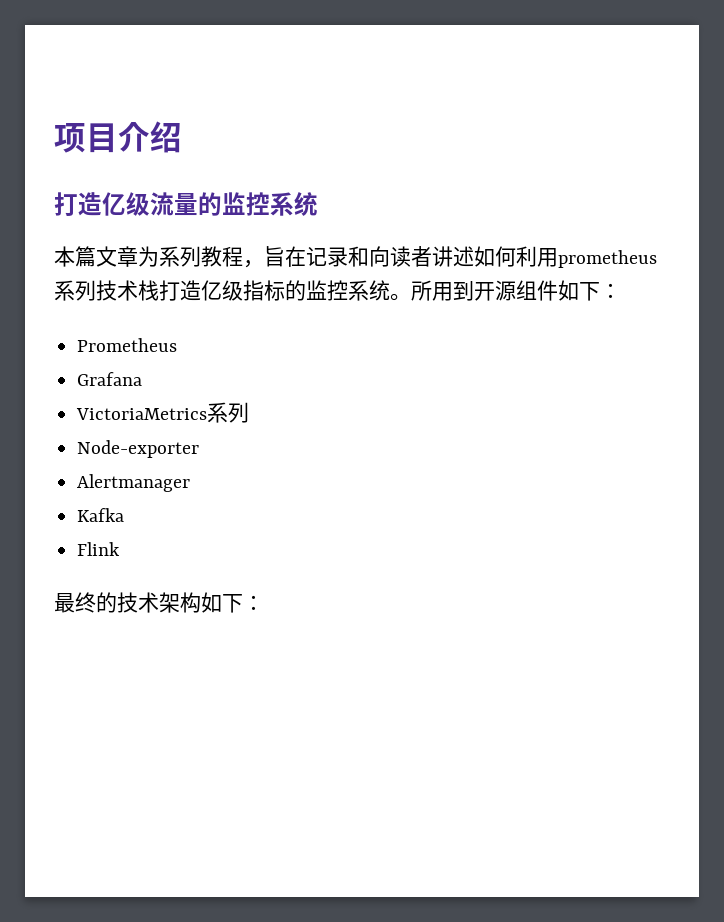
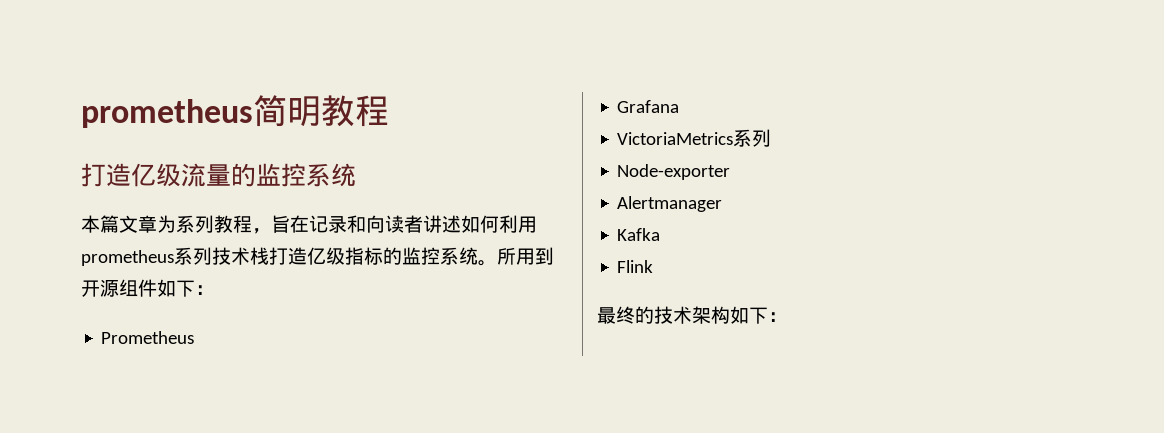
[54,121,182,153] 项目介绍 -> [81,95,389,128] prometheus简明教程

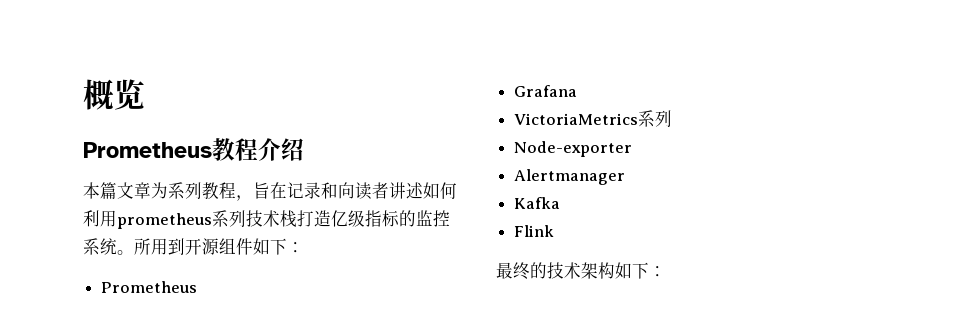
[81,95,389,128] [81,163,356,187] prometheus简明教程 // 打造亿级流量的监控系统 -> [83,79,145,110] [83,138,304,161] 概览 // Prometheus教程介绍

